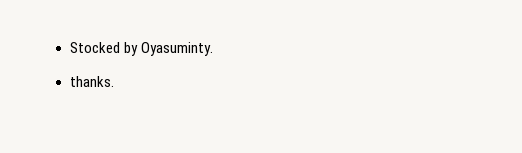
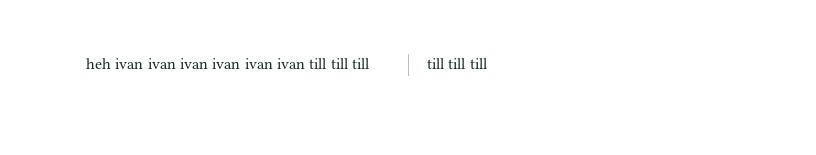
[69,42,213,56] [69,76,114,87] Stocked by Oyasuminty. // thanks. -> [86,58,488,69] heh ivan ivan ivan ivan ivan ivan till till till till till till

